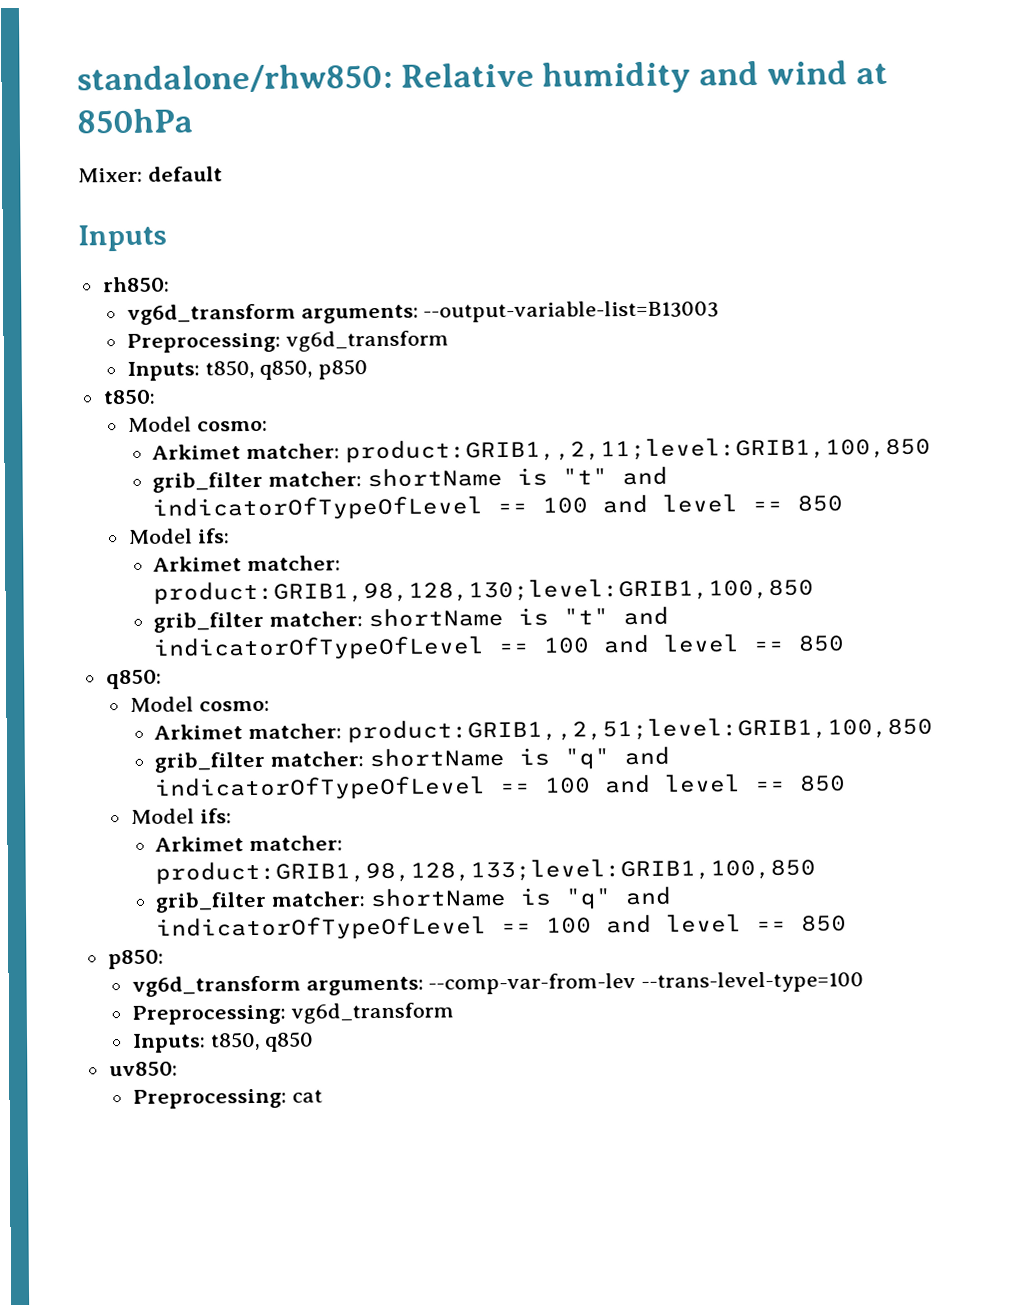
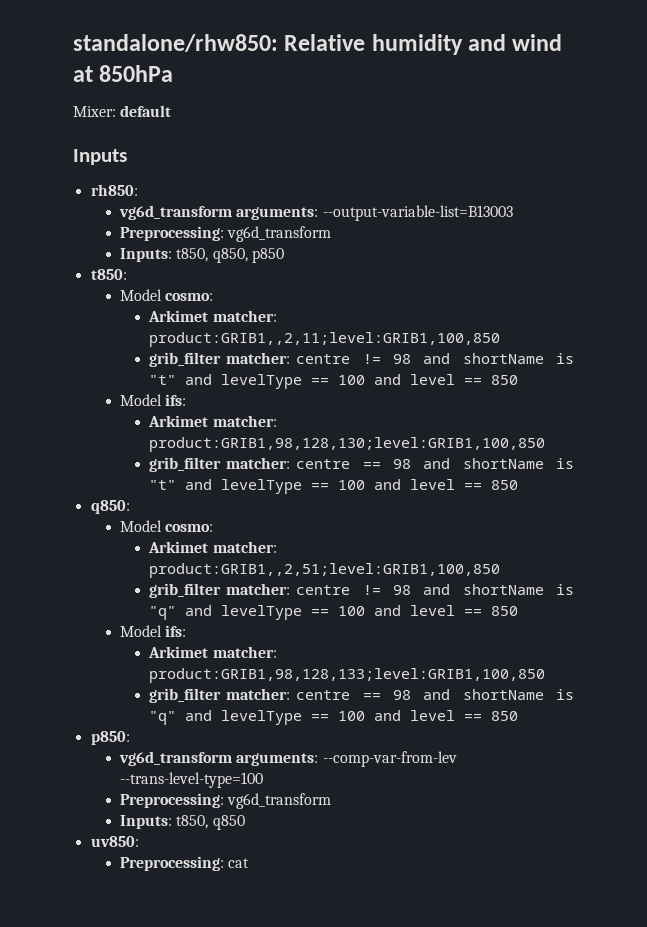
[366,466,668,488] [152,496,484,521] shortName is "t" and indicatorOfTypeOfLevel -> [296,353,574,364] [149,374,303,389] centre != 98 and shortName is "t" and levelType
[367,606,669,628] [153,636,486,661] shortName is "t" and indicatorOfTypeOfLevel -> [296,458,574,469] [149,479,303,494] centre == 98 and shortName is "t" and levelType
[368,746,670,770] [154,776,487,801] shortName is "q" and indicatorOfTypeOfLevel -> [296,584,574,595] [149,605,303,620] centre != 98 and shortName is "q" and levelType
[369,886,671,910] [156,916,488,941] shortName is "q" and indicatorOfTypeOfLevel -> [296,689,574,700] [149,710,303,725] centre == 98 and shortName is "q" and levelType

